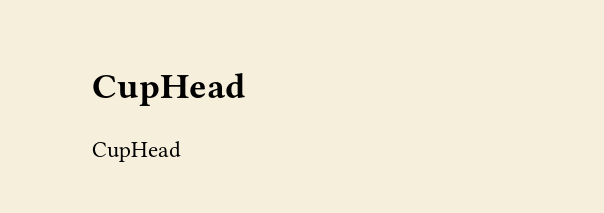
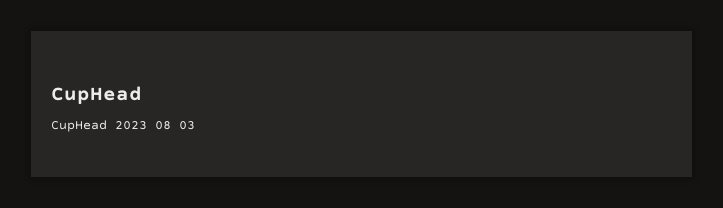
(181, 151) none -> [115,121,195,130] 2023 08 03

